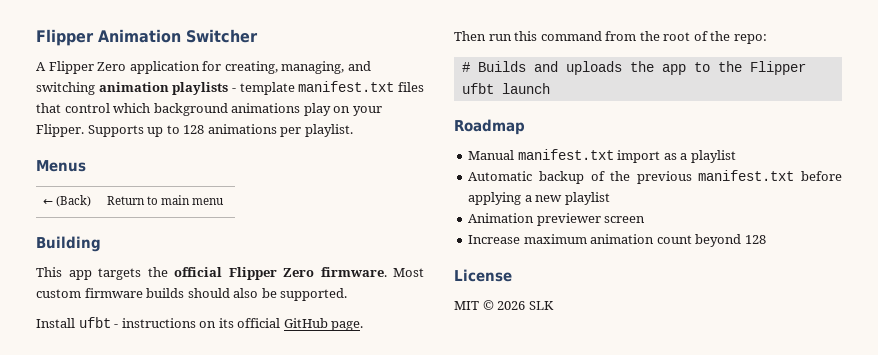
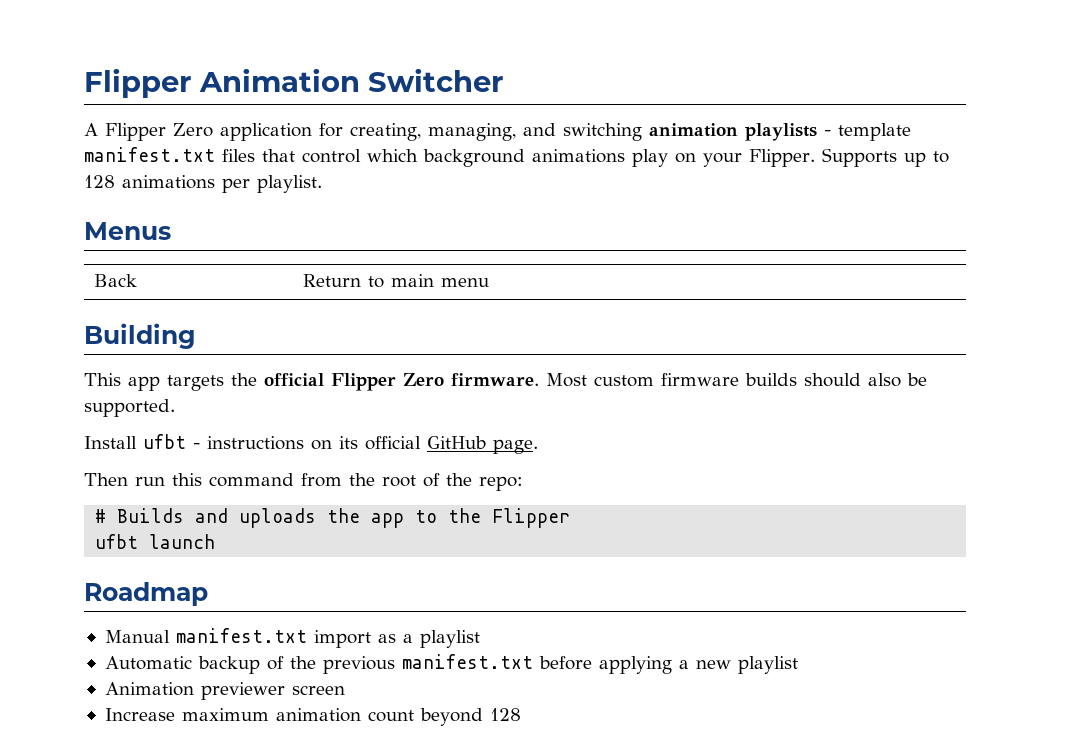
[43,195,92,207] ← (Back) -> [94,274,138,287] Back
[454,269,512,282] [454,300,554,310] // License // MIT © 2026 SLK -> (521, 714) none

